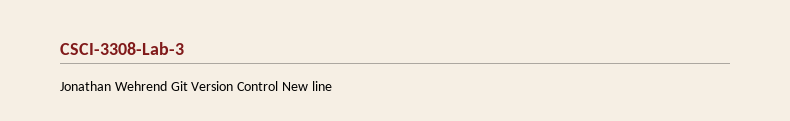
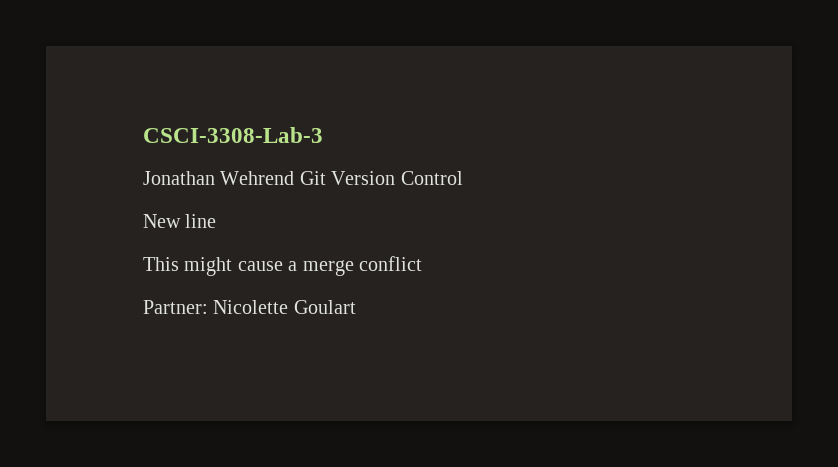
(279, 86) none -> (463, 178) //
(332, 86) none -> [143,256,422,276] [143,300,356,314] // This might cause a merge conflict // Partner: Nicolette Goulart

